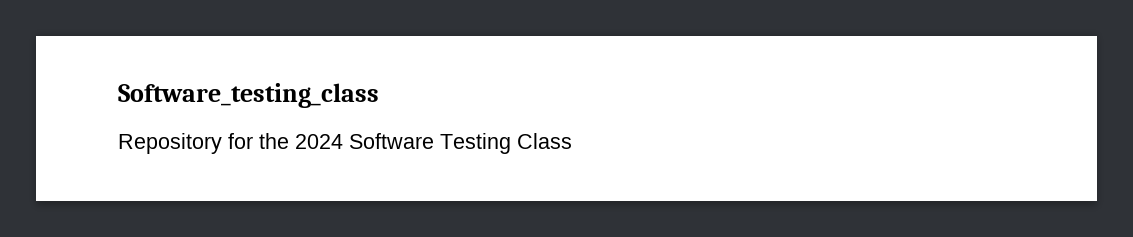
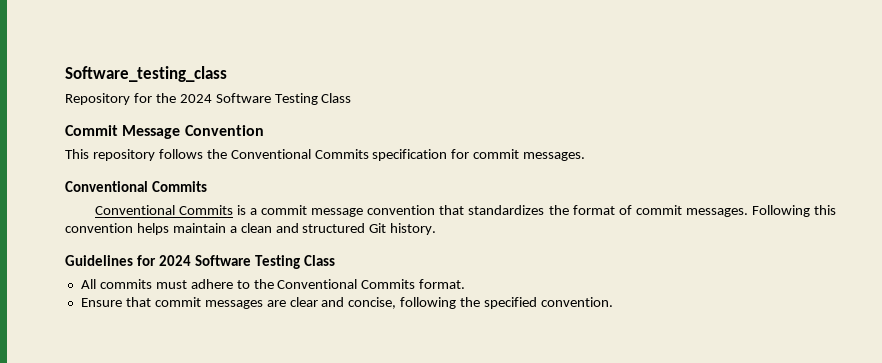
(572, 141) none -> [65,125,264,139] [65,149,586,161] [65,181,208,192] [94,205,837,217] [65,223,437,235] [65,255,336,269] [80,279,466,289] [80,297,614,309] // Commit Message Convention // This repository follows the Conventional Commits specification for commit messages. // Conventional Commits // Conventional Commits is a commit message convention that standardizes the format of commit messages. Following this convention helps maintain a clean and structured Git history. // Guidelines for 2024 Software Testing Class // All commits must adhere to the Conventional Commits format. // Ensure that commit messages are clear and concise, following the specified convention.

